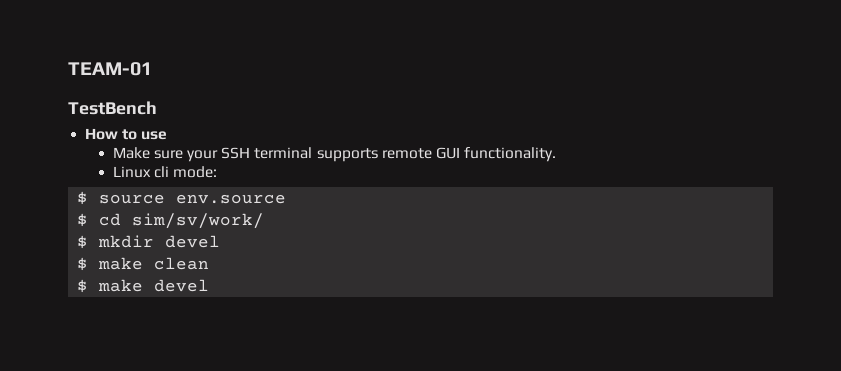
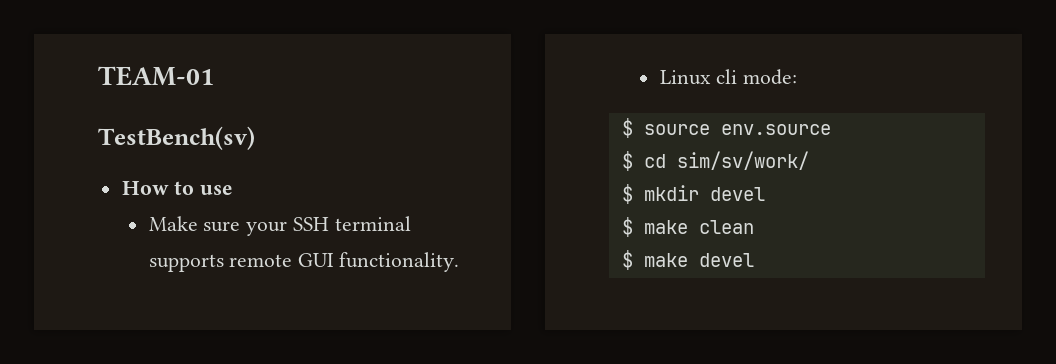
[68,101,157,115] TestBench -> [98,126,255,150] TestBench(sv)

